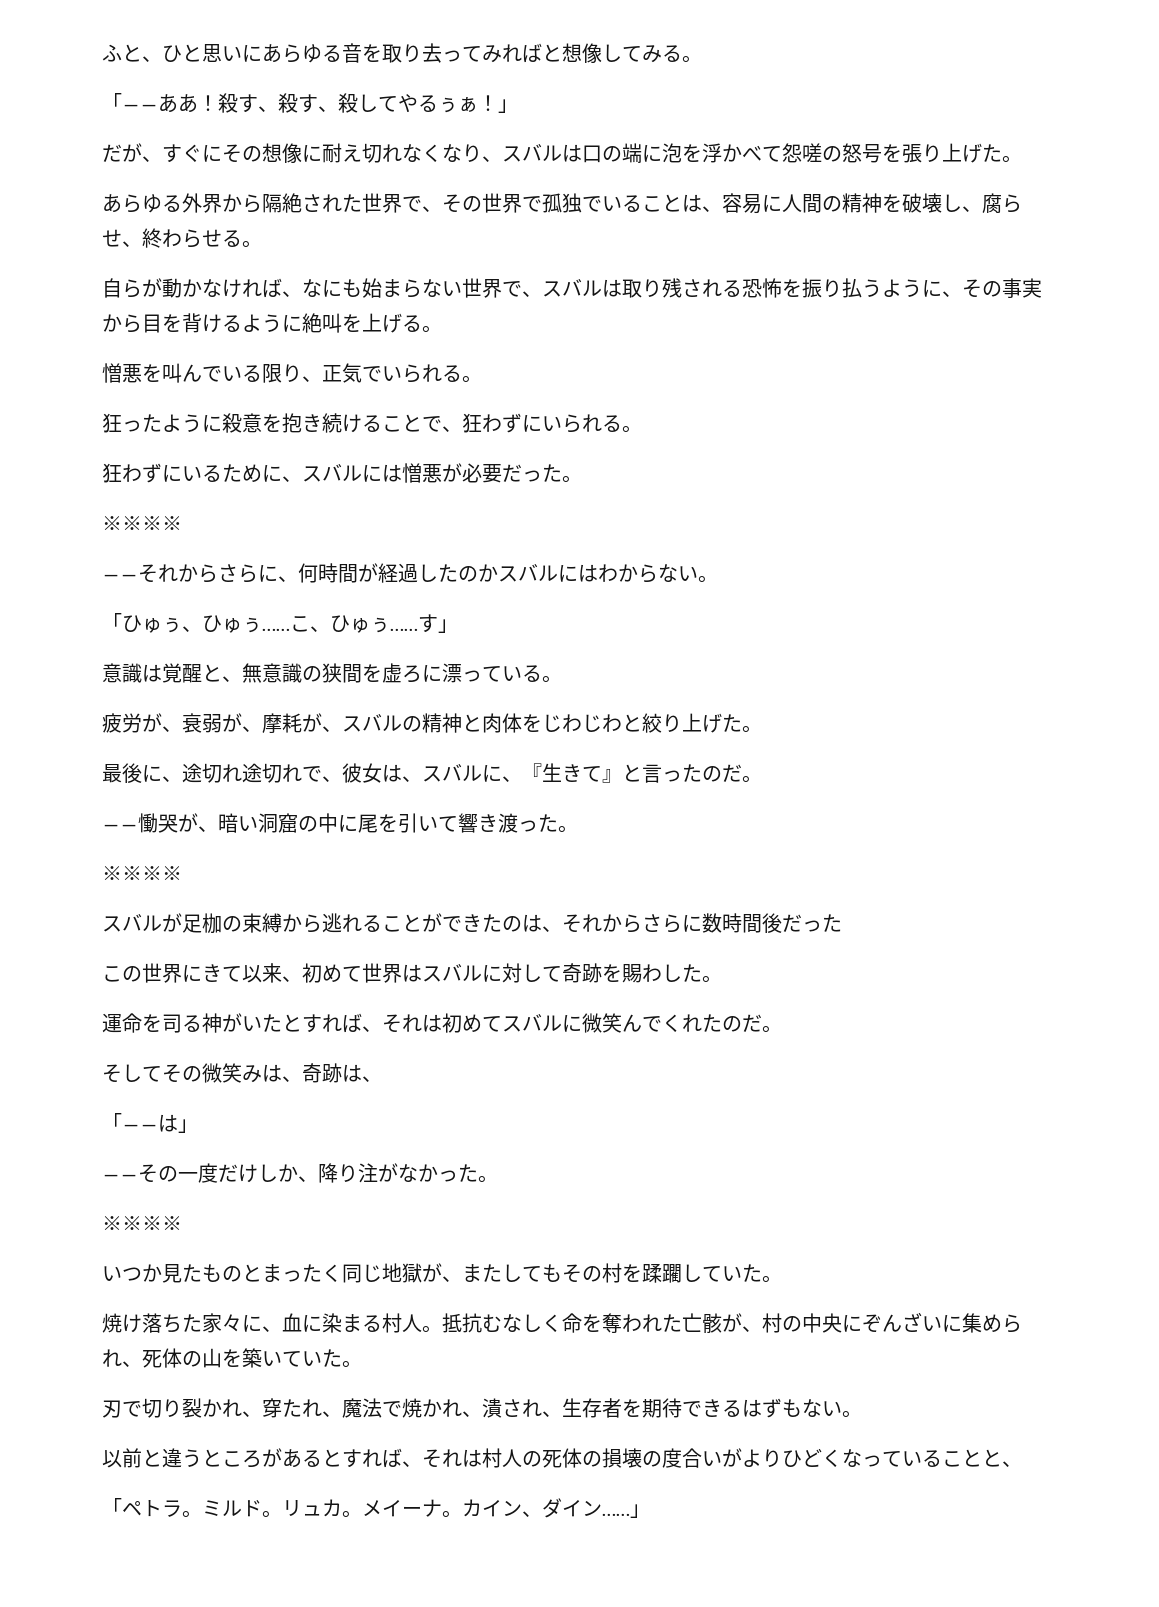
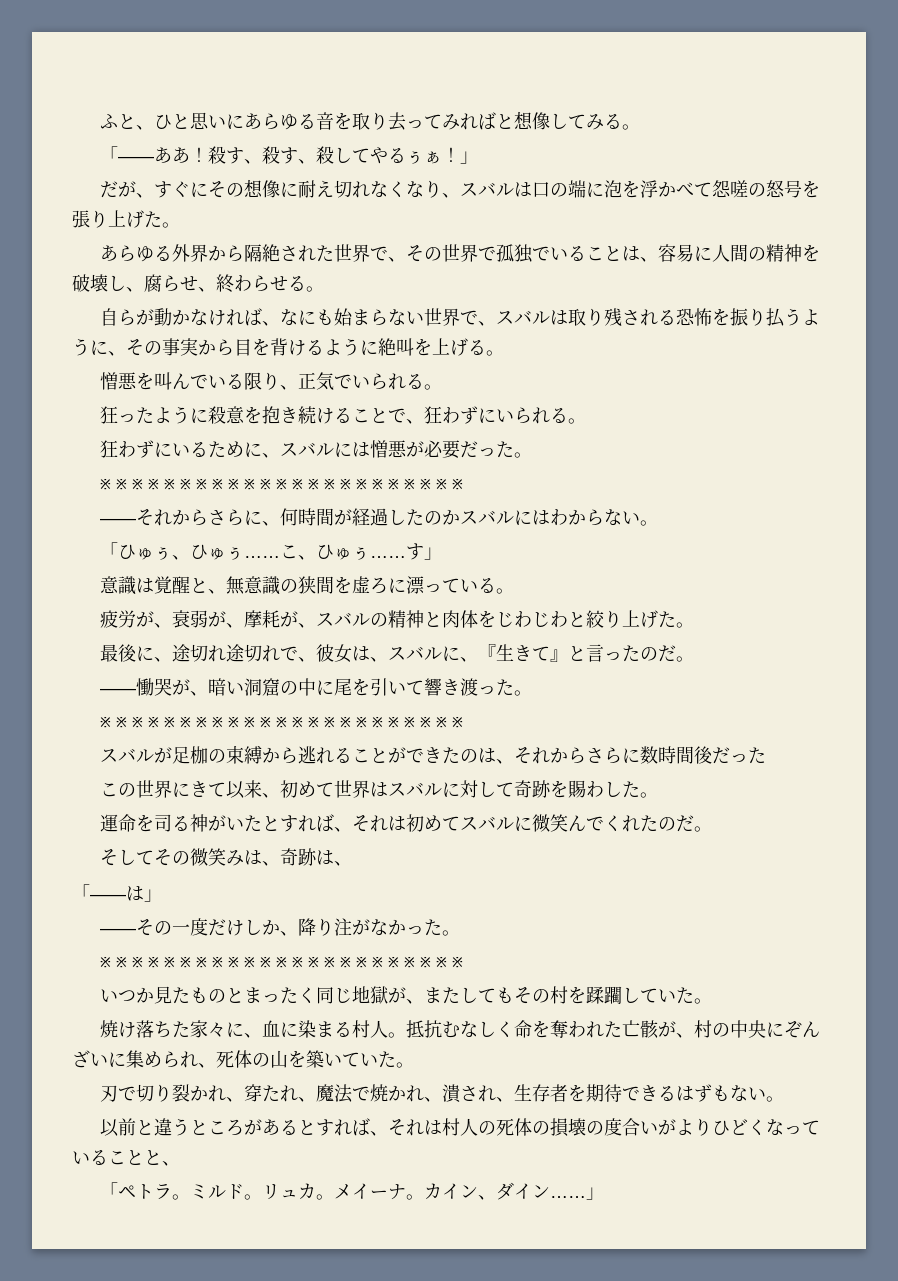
[102,516,182,531] ※※※※ -> [100,478,464,490] ※ ※ ※ ※ ※ ※ ※ ※ ※ ※ ※ ※ ※ ※ ※ ※ ※ ※ ※ ※ ※ ※ ※
[102,866,182,881] ※※※※ -> [100,716,464,728] ※ ※ ※ ※ ※ ※ ※ ※ ※ ※ ※ ※ ※ ※ ※ ※ ※ ※ ※ ※ ※ ※ ※
[102,1216,182,1231] ※※※※ -> [100,956,464,968] ※ ※ ※ ※ ※ ※ ※ ※ ※ ※ ※ ※ ※ ※ ※ ※ ※ ※ ※ ※ ※ ※ ※

